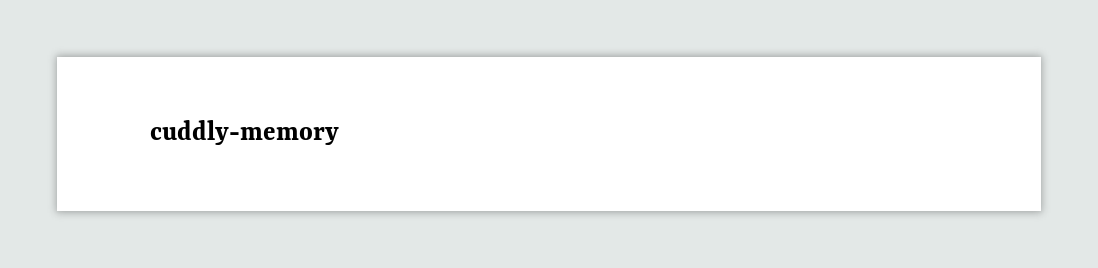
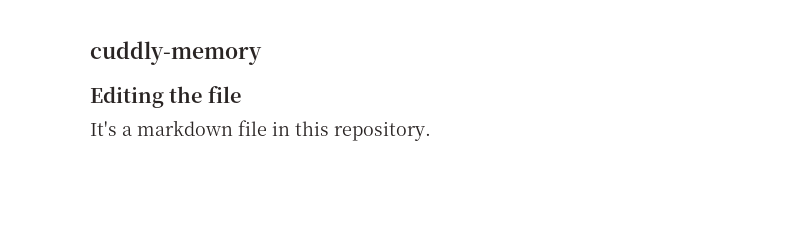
(339, 132) none -> [90,86,241,108] [90,120,431,141] // Editing the file // It's a markdown file in this repository.

